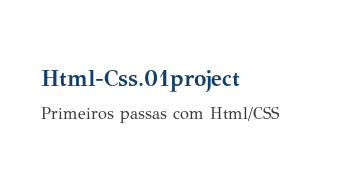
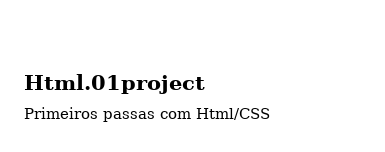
[41,69,240,92] Html-Css.01project -> [24,74,205,94] Html.01project

